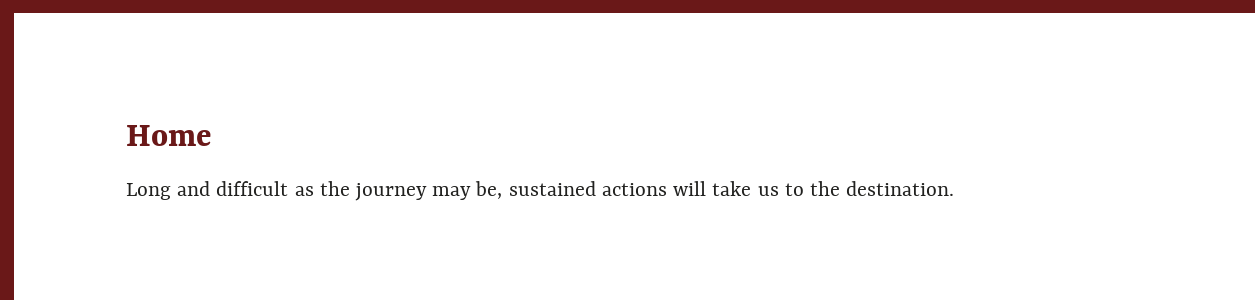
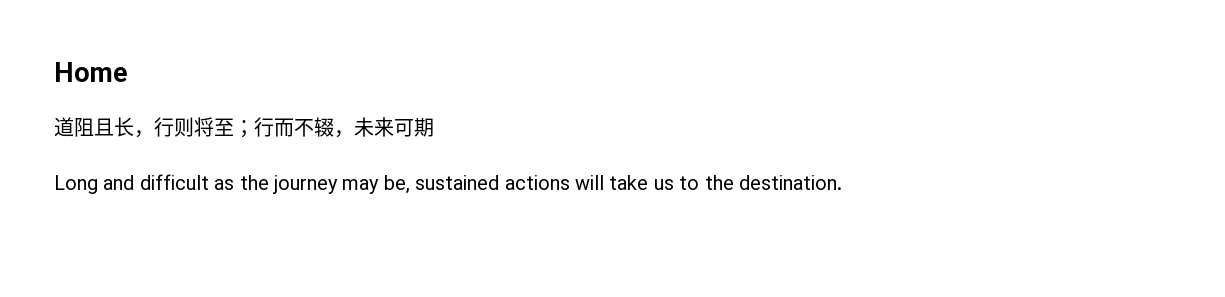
(212, 135) none -> [54,117,434,138] // 道阻且长，行则将至；行而不辍，未来可期

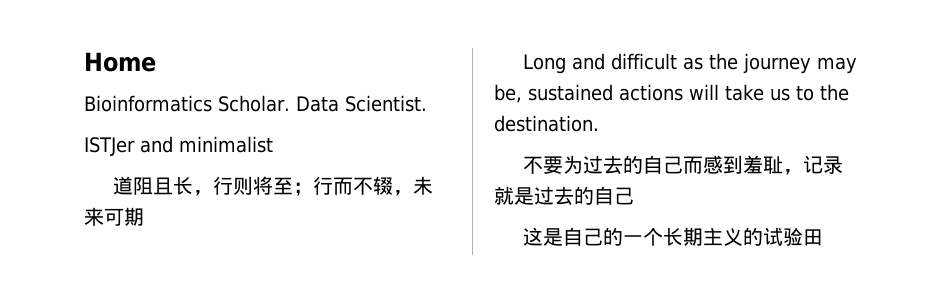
(127, 72) none -> [84,95,427,112] [84,136,273,156] // Bioinformatics Scholar. Data Scientist. // ISTJer and minimalist
(842, 182) none -> [523,155,844,175] [494,186,634,205] [523,227,824,246] // 不要为过去的自己而感到羞耻，记录就是过去的自己 // 这是自己的一个长期主义的试验田

